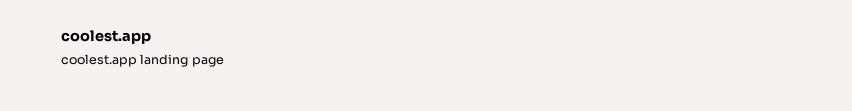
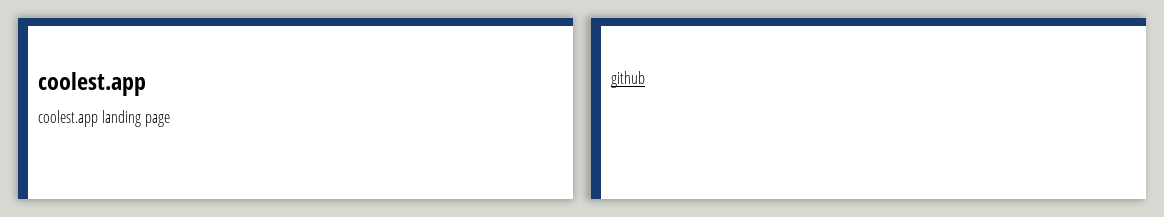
(224, 62) none -> [611,71,645,88] // github

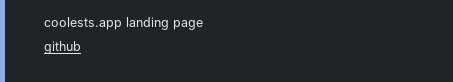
[38,72,146,96] [38,110,98,127] coolest.app // coolest.app -> [44,17,122,30] coolests.app

